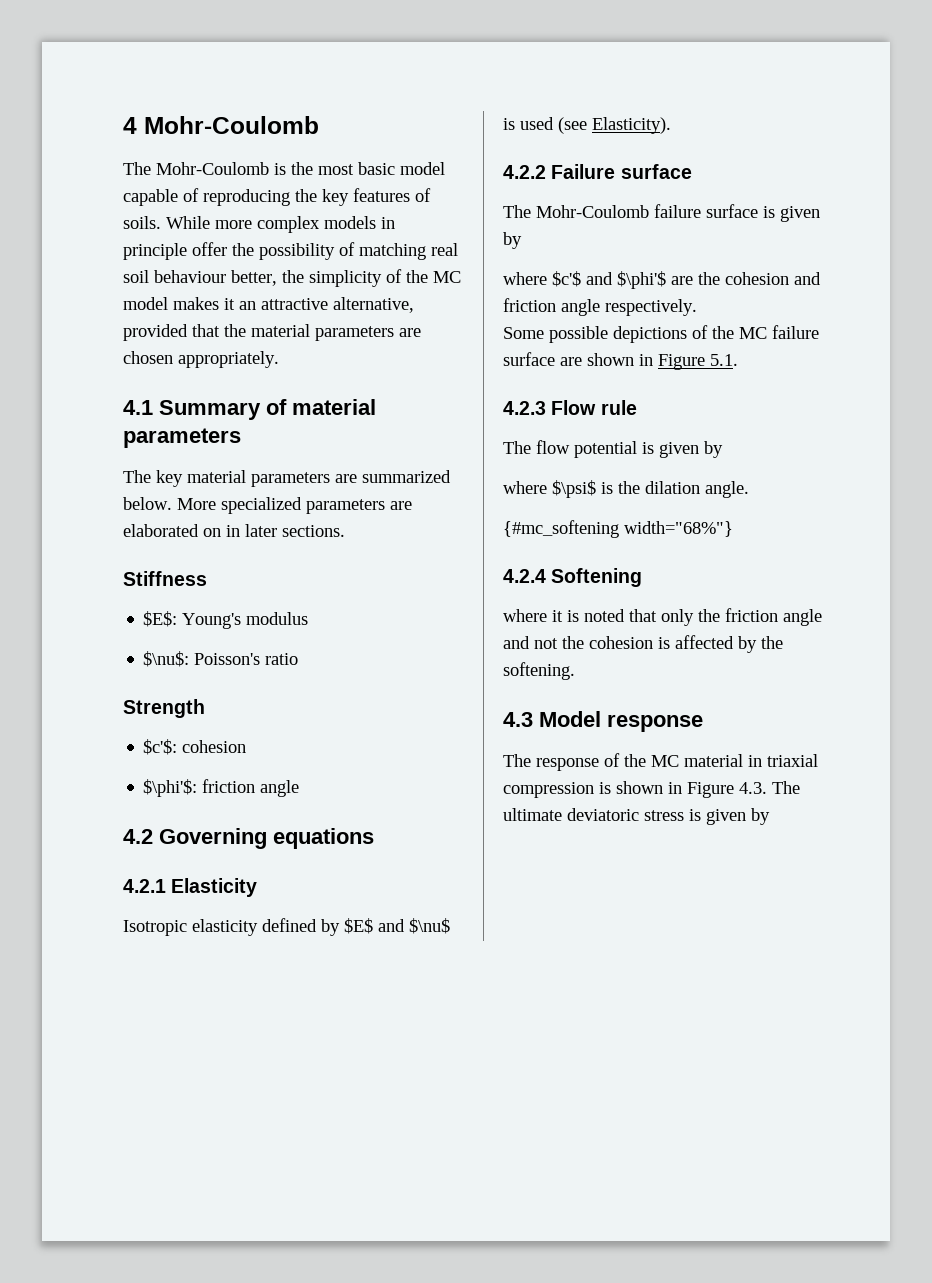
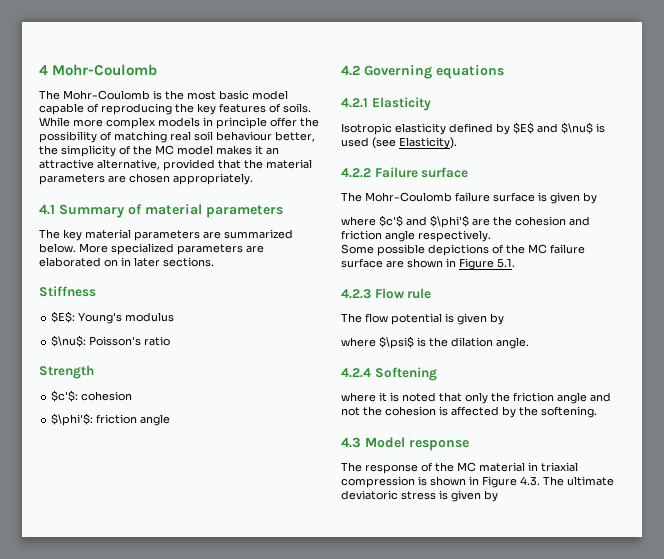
[503,520,733,538] // {#mc_softening width="68%"} -> (529, 343) none

